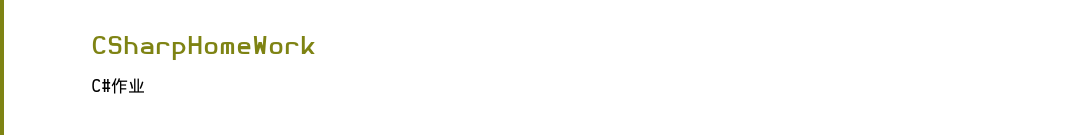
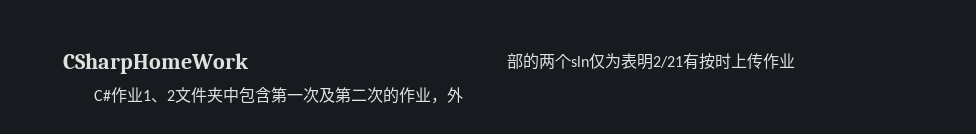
(145, 85) none -> [142,87,463,104] [507,53,795,70] 1、2文件夹中包含第一次及第二次的作业，外部的两个sln仅为表明2/21有按时上传作业

